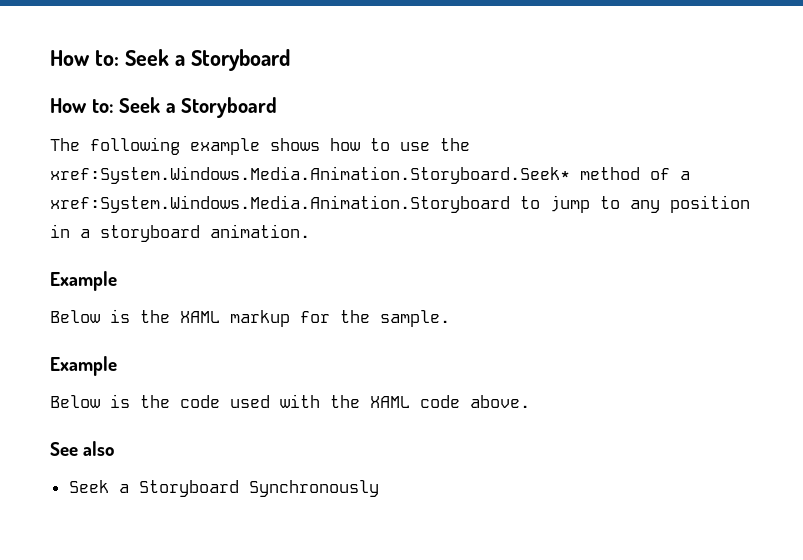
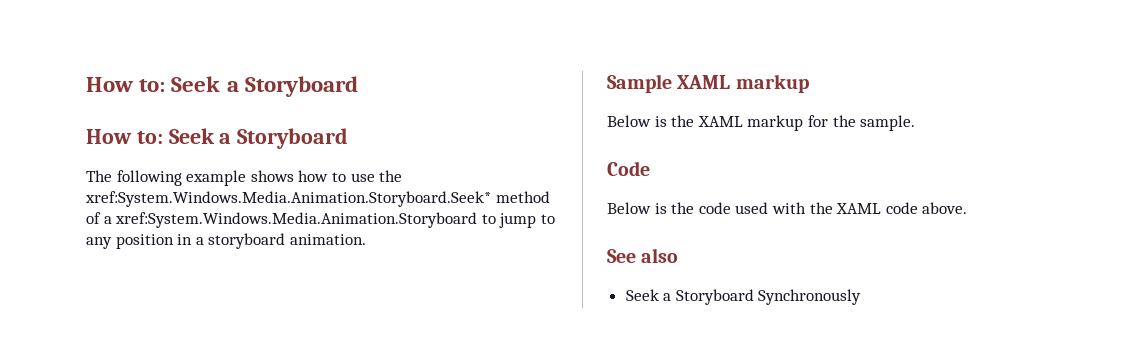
[50,271,117,291] Example -> [607,74,809,93] Sample XAML markup
[50,356,117,376] Example -> [607,161,650,176] Code

